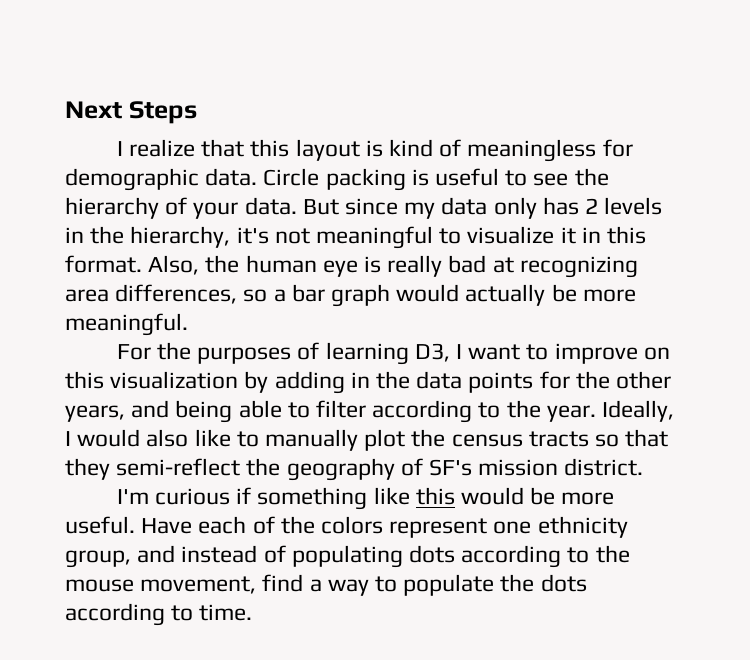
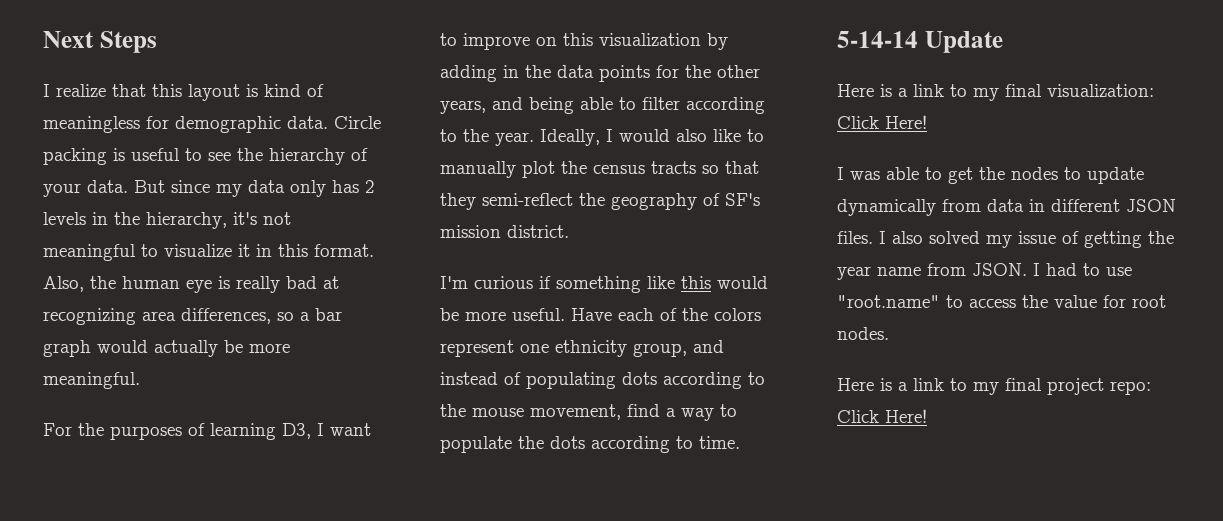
(253, 612) none -> [837,31,1003,53] [837,84,1154,101] [837,115,927,129] [837,167,1144,184] [837,199,1176,216] [837,231,1174,248] [837,263,1132,280] [837,295,1166,308] [837,327,889,340] [837,378,1151,395] [837,409,927,423] // 5-14-14 Update // Here is a link to my final visualization: Click Here! // I was able to get the nodes to update dynamically from data in different JSON files. I also solved my issue of getting the year name from JSON. I had to use "root.name" to access the value for root nodes. // Here is a link to my final project repo: Click Here!

